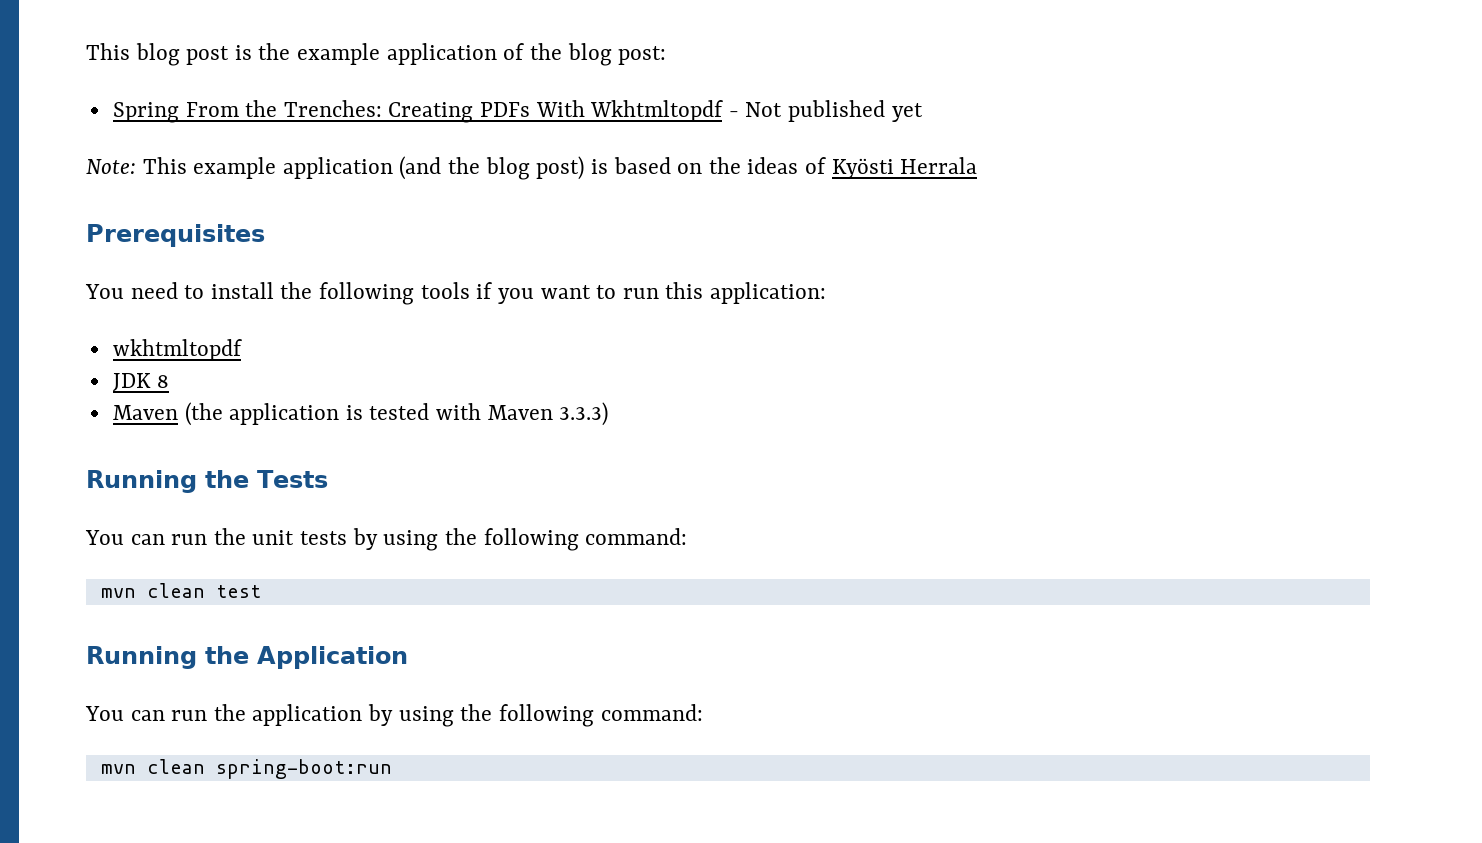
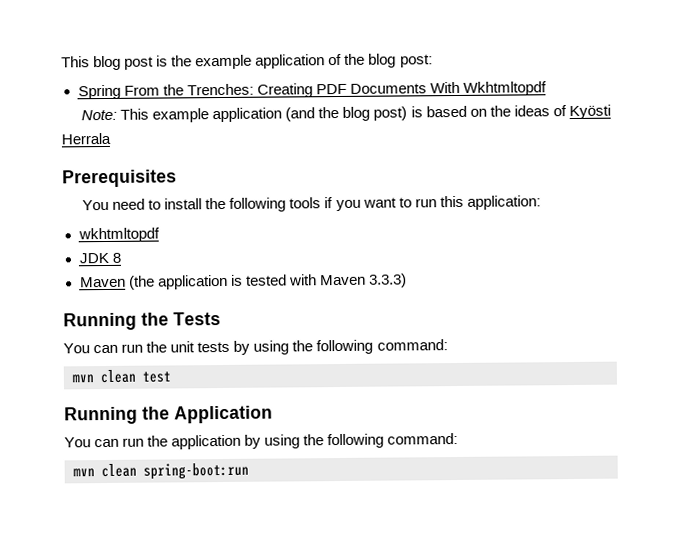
[480,102,531,117] PDFs -> [315,83,427,95] PDF Documents
[728,100,923,122] - Not published yet -> (547, 88) none

